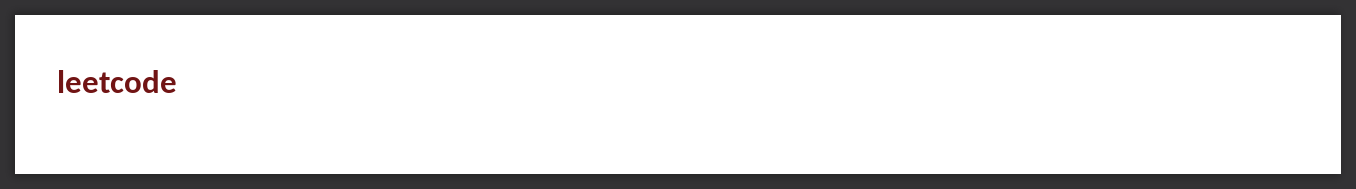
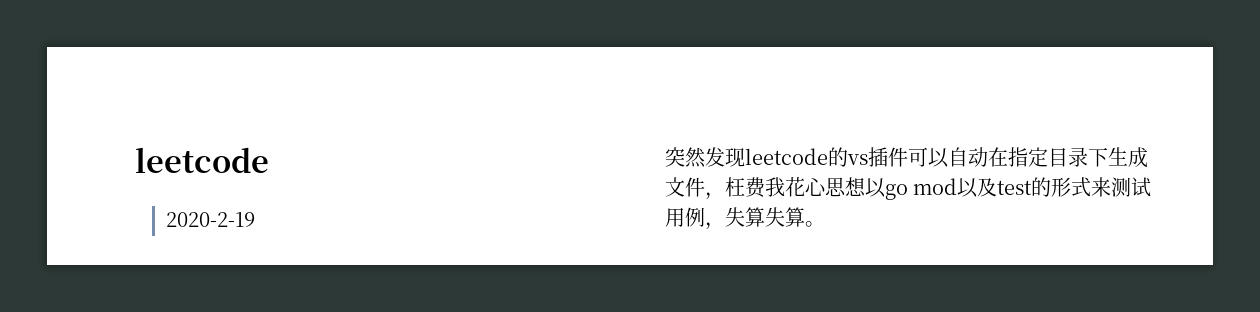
[57,70,177,93] leetcode -> [135,147,269,173] [165,212,255,227] [665,147,1148,168] [665,177,1152,200] [665,207,825,230] leetcode // 2020-2-19 // 突然发现leetcode的vs插件可以自动在指定目录下生成文件，枉费我花心思想以go mod以及test的形式来测试用例，失算失算。

